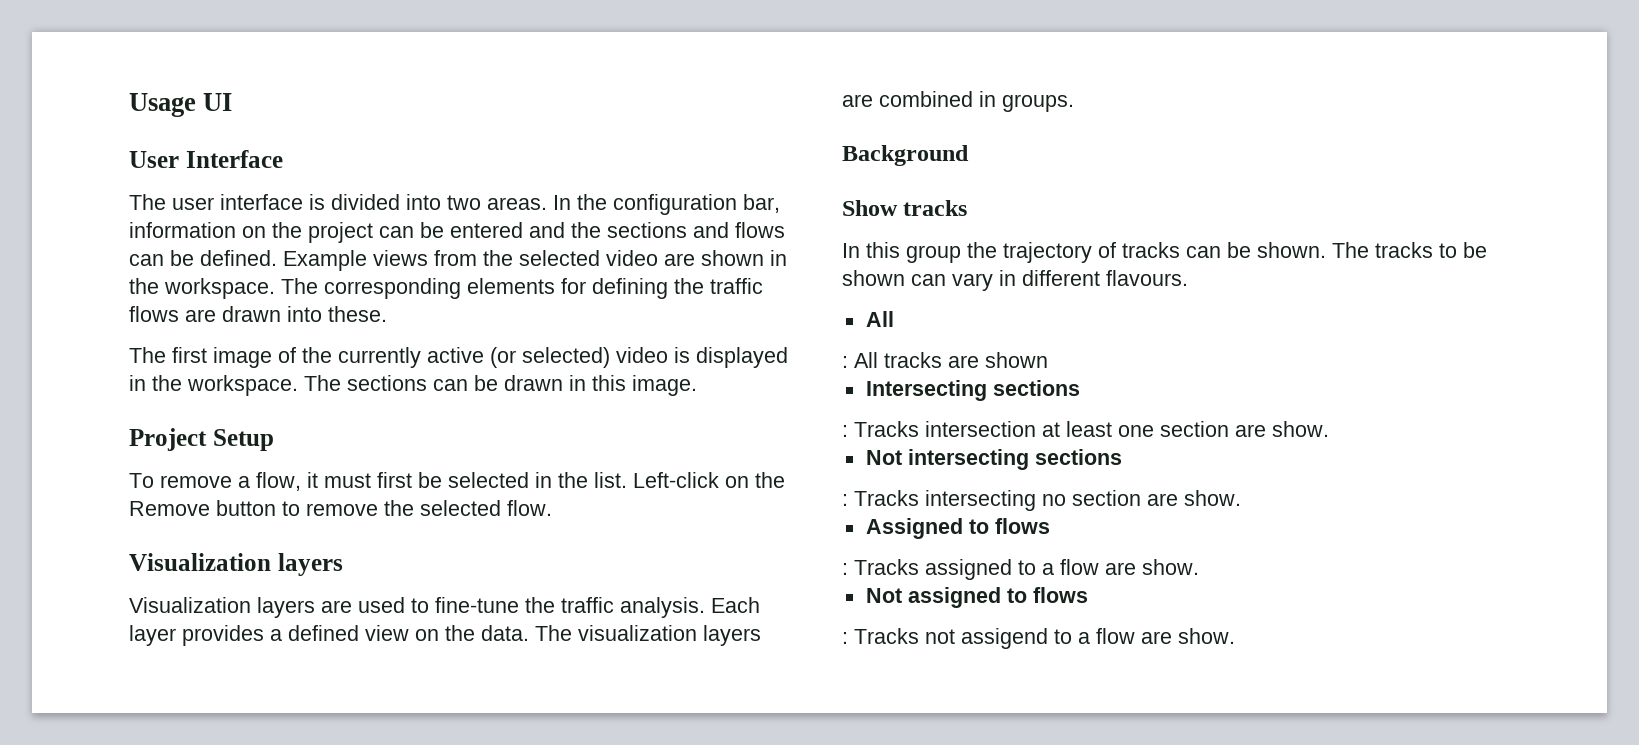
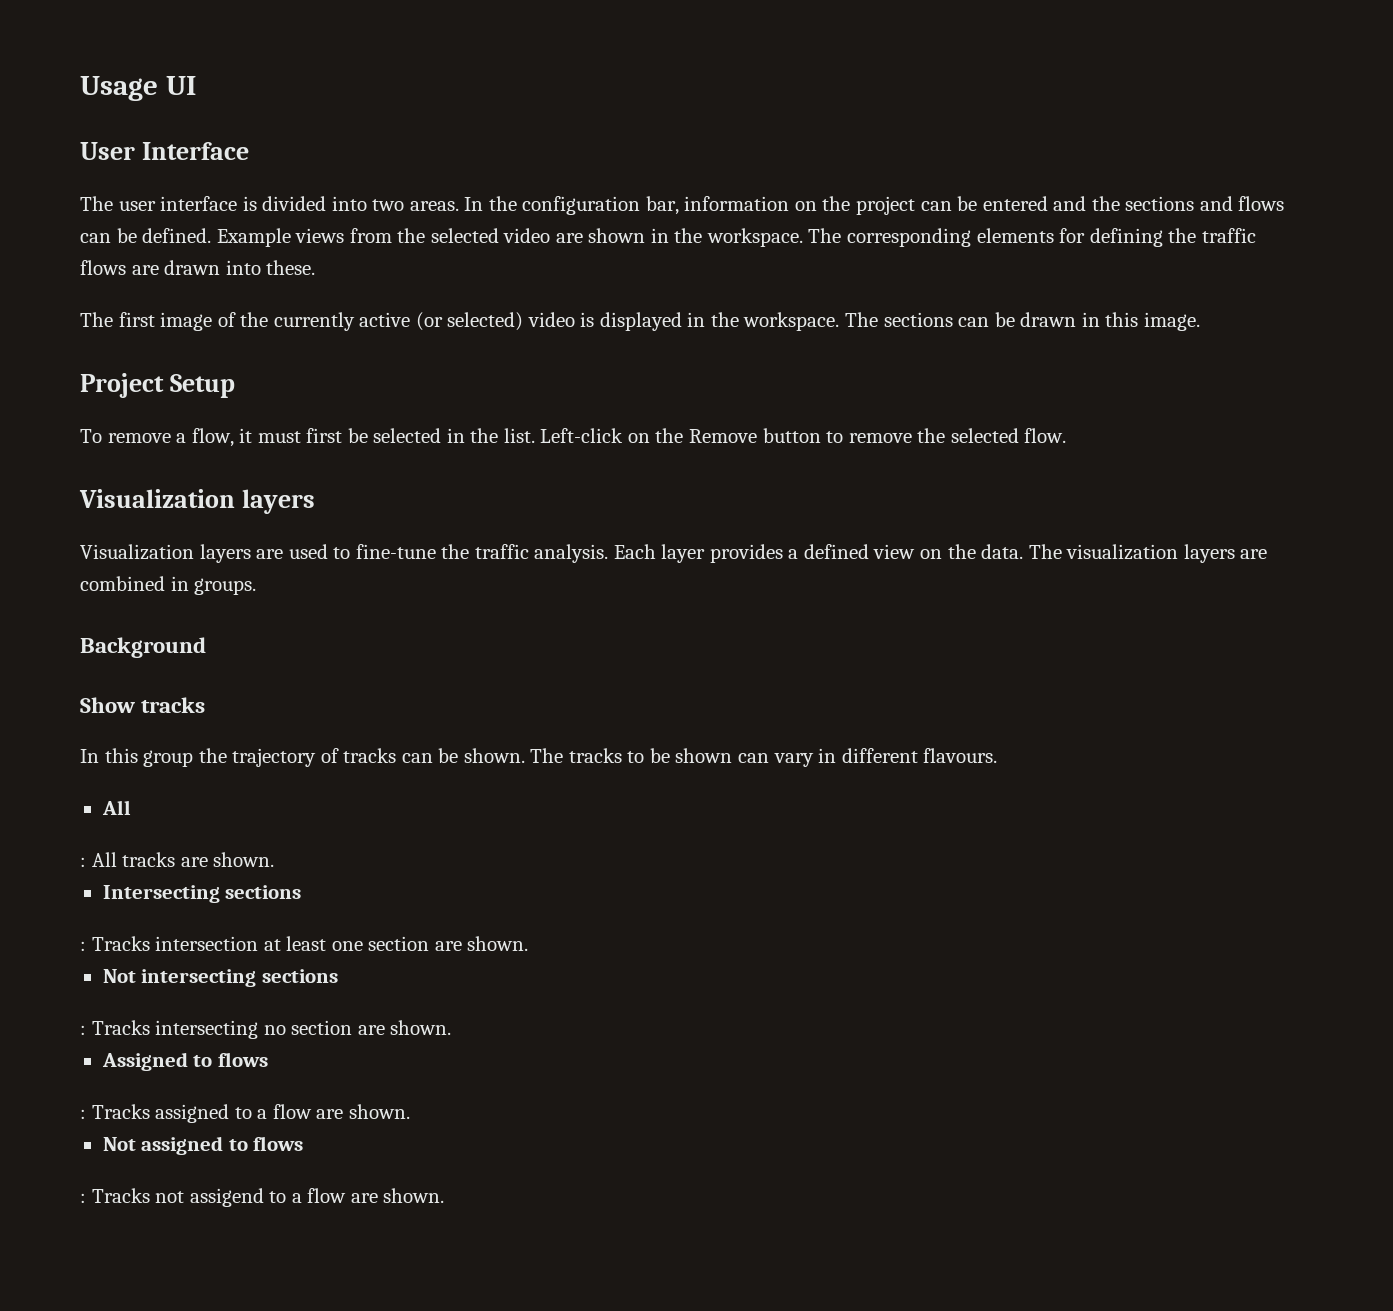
[985,352,1048,368] shown -> [213,852,275,867] shown.
[1272,421,1329,437] show. -> [467,936,529,951] shown.
[1184,490,1241,506] show. -> [390,1020,452,1035] shown.
[1142,559,1199,575] show. -> [348,1104,410,1119] shown.
[1178,628,1235,644] show. -> [383,1188,445,1203] shown.

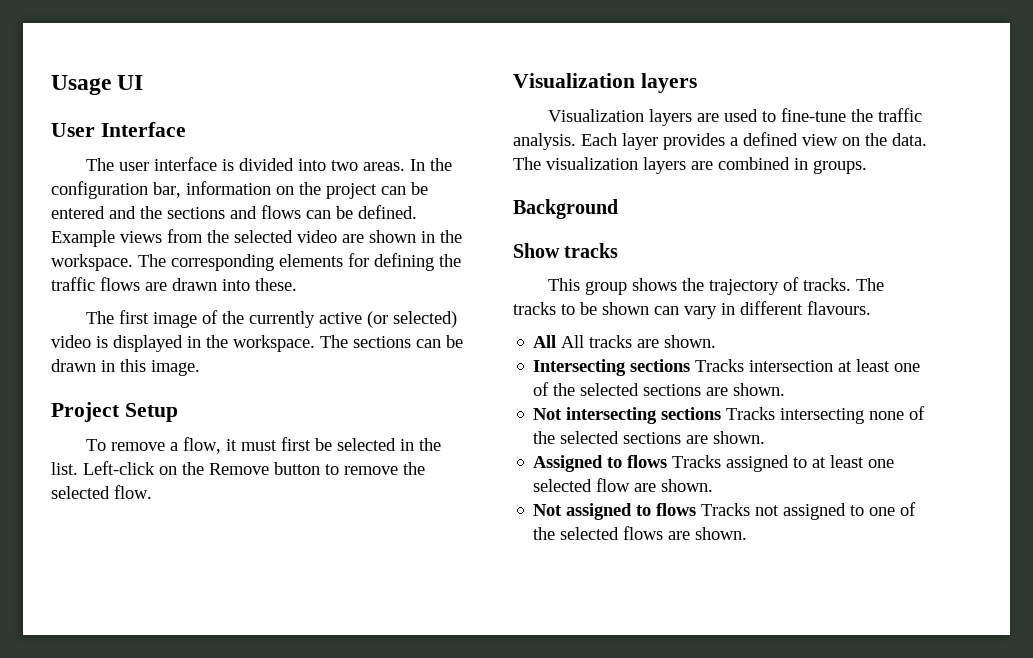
[80,748,525,767] In this group the trajectory of tracks can be shown. -> [548,277,852,295] This group shows the trajectory of tracks.
[80,857,86,867] // : -> (557, 341) none
[80,941,86,951] // : -> (691, 365) none
[368,936,430,951] section -> [533,382,702,396] of the selected sections
[80,1025,86,1035] // : -> (722, 413) none
[263,1020,353,1035] no section -> [869,406,926,420] [533,431,682,444] none of the selected sections
[80,1109,86,1119] // : -> (668, 461) none
[257,1109,268,1119] a -> [812,455,895,468] [533,479,593,492] at least one selected
[80,1193,86,1203] // : -> (697, 509) none
[189,1188,347,1207] assigend to a flow -> [783,502,917,520] [533,526,664,540] assigned to one of the selected flows

